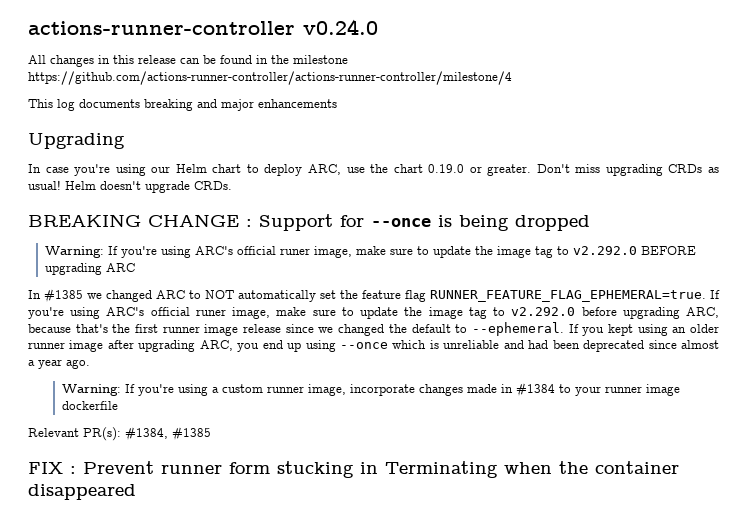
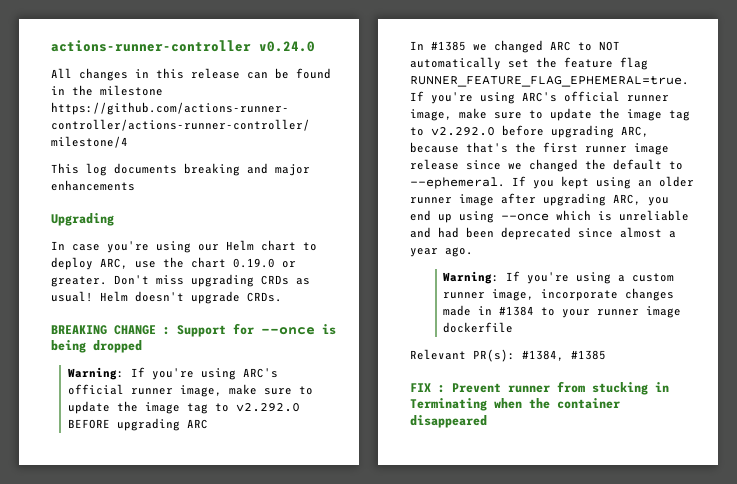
[279,248,310,255] runer -> [130,388,173,395] runner
[195,309,226,316] runer -> [627,95,669,102] runner
[229,462,270,474] form -> [557,381,585,393] from

